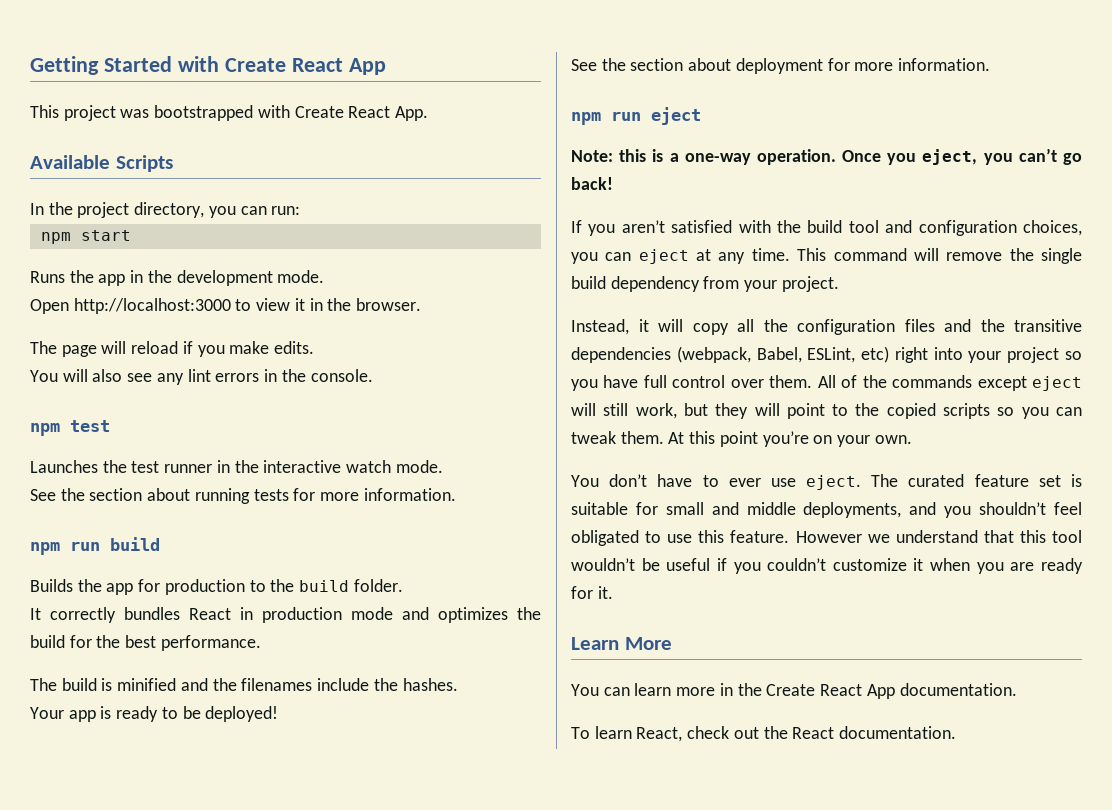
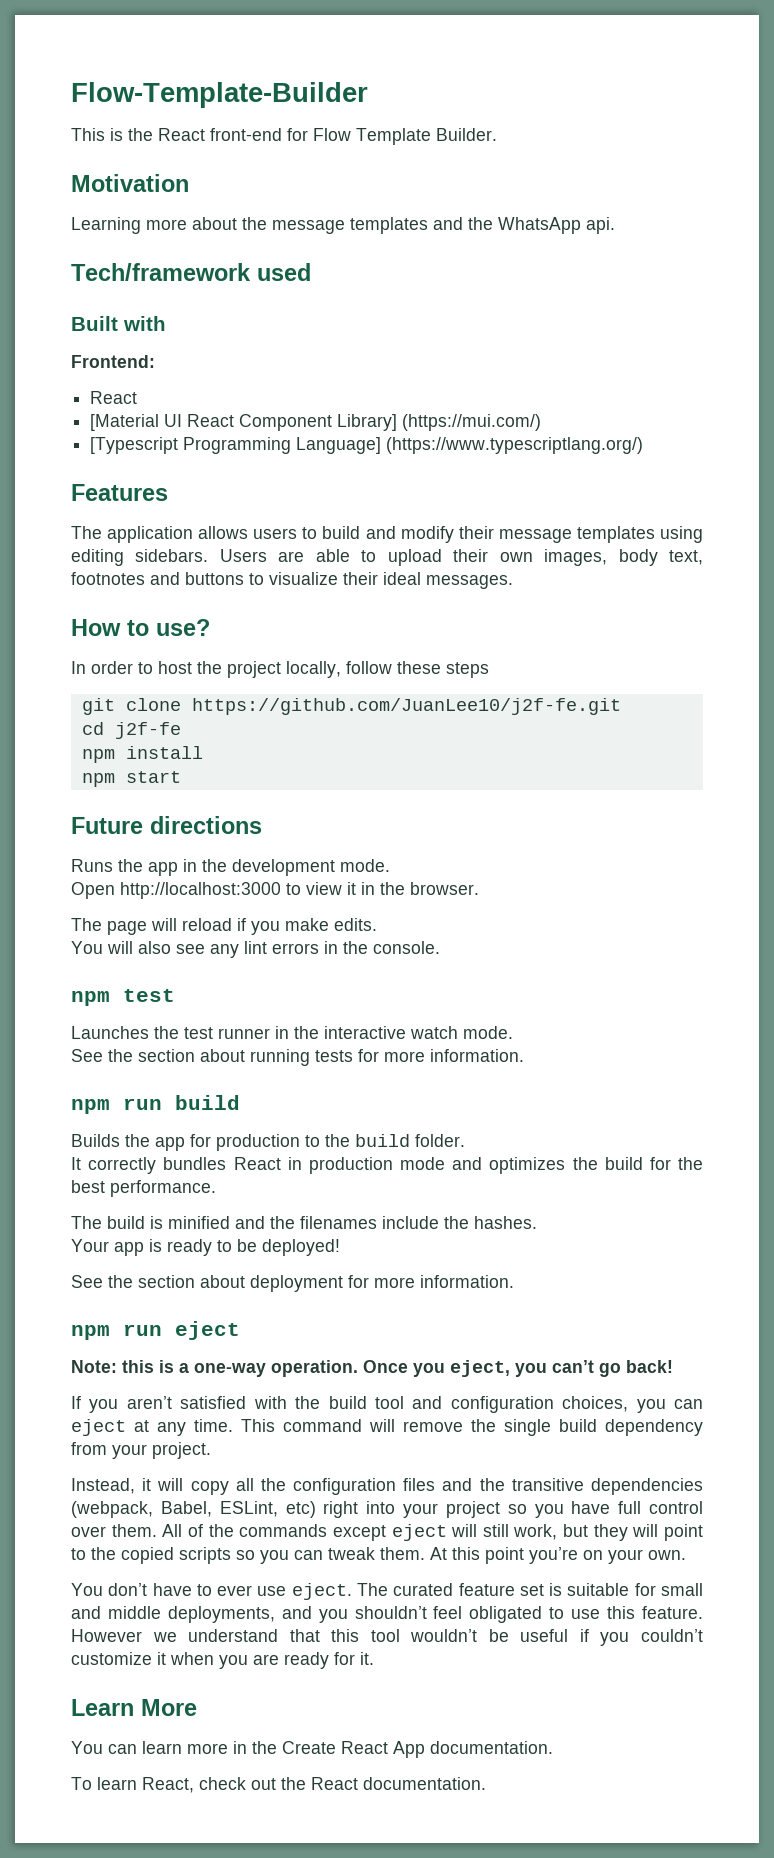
[30,56,386,75] [30,105,429,121] [30,155,173,172] [30,202,301,218] Getting Started with Create React App // This project was bootstrapped with Create React App. // Available Scripts // In the project directory, you can run: -> [71,82,368,108] [71,128,497,145] [71,174,189,192] [71,217,615,234] [71,263,311,281] [71,316,166,331] [71,355,155,368] [90,391,138,404] [90,414,542,431] [90,437,644,454] [71,484,168,501] [71,526,703,543] [71,549,703,566] [71,572,513,589] [71,619,210,636] [71,661,489,678] [81,698,621,715] [81,722,181,739] [81,746,203,763] Flow-Template-Builder // This is the React front-end for Flow Template Builder. // Motivation // Learning more about the message templates and the WhatsApp api. // Tech/framework used // Built with // Frontend: // React // [Material UI React Component Library] (https://mui.com/) // [Typescript Programming Language] (https://www.typescriptlang.org/) // Features // The application allows users to build and modify their message templates using editing sidebars. Users are able to upload their own images, body text, footnotes and buttons to visualize their ideal messages. // How to use? // In order to host the project locally, follow these steps // git clone https://github.com/JuanLee10/j2f-fe.git // cd j2f-fe // npm install
(131, 235) none -> [71,816,262,834] // Future directions

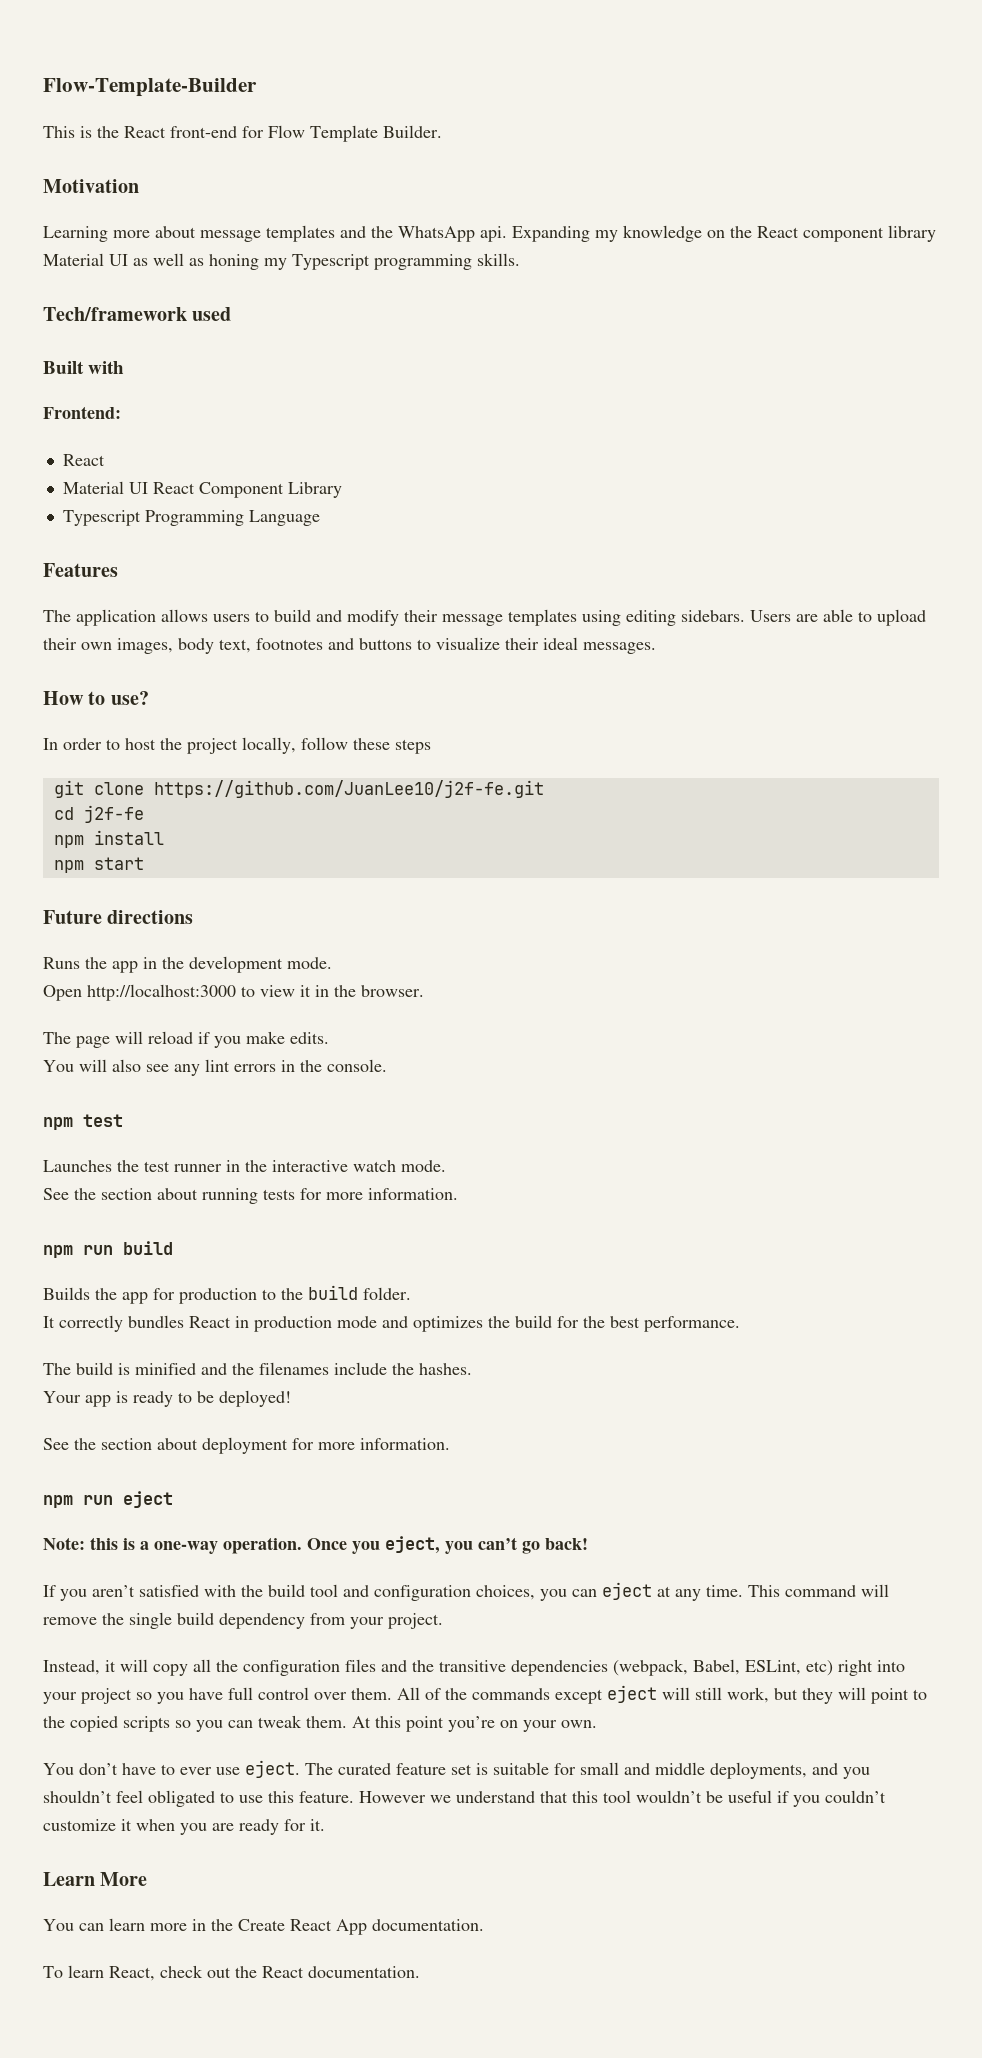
[242,217,267,230] the -> (196, 232) none
(615, 225) none -> [512,225,936,242] [43,253,520,270] Expanding my knowledge on the React component library Material UI as well as honing my Typescript programming skills.
[90,414,160,431] [Material -> [62,481,124,494] Material
[337,414,542,431] [90,437,644,454] Library] (https://mui.com/) // [Typescript Programming Language] (https://www.typescriptlang.org/) -> [287,482,342,498] [62,510,320,526] Library // Typescript Programming Language

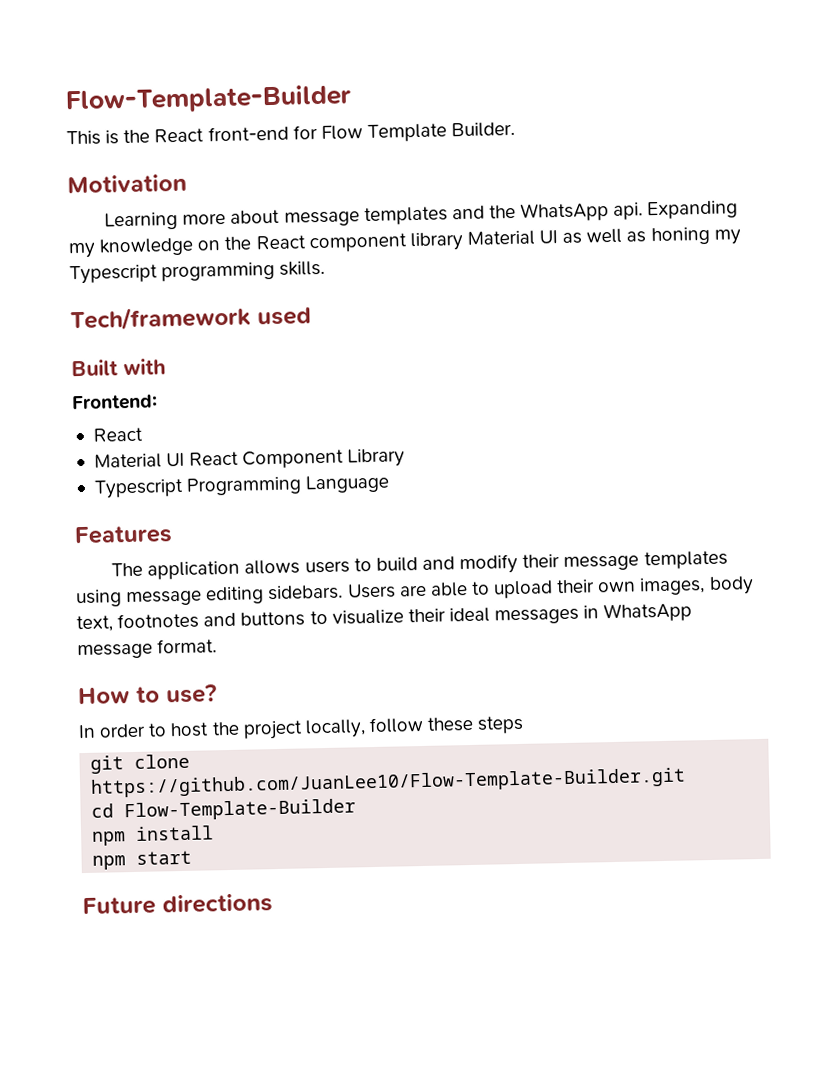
(621, 618) none -> [126,590,203,607] message
[583,642,656,654] messages. -> [494,602,693,625] [77,638,218,660] messages in WhatsApp message format.
[153,780,544,798] https://github.com/JuanLee10/j2f-fe.git -> [90,767,687,798] https://github.com/JuanLee10/Flow-Template-Builder.git
[83,805,144,823] j2f-fe -> [124,798,357,822] Flow-Template-Builder
[43,956,332,973] [43,984,424,1001] [43,1031,329,1048] [43,1059,387,1076] [43,1114,123,1130] [43,1160,446,1172] [43,1188,458,1204] [43,1241,173,1258] [43,1285,411,1304] [43,1315,740,1332] [43,1362,472,1375] [43,1390,291,1407] [43,1437,450,1454] [43,1491,173,1508] [43,1536,588,1554] [43,1582,889,1601] [43,1612,443,1629] [43,1659,905,1676] [43,1685,927,1704] [43,1715,597,1732] [43,1760,870,1779] [43,1790,886,1807] [43,1819,325,1835] [43,1872,148,1886] [43,1918,484,1935] [43,1965,420,1981] // Runs the app in the development mode. // Open http://localhost:3000 to view it in the browser. // The page will reload if you make edits. // You will also see any lint errors in the console. // npm test // Launches the test runner in the interactive watch mode. // See the section about running tests for more information. // npm run build // Builds the app for production to the build folder. // It correctly bundles React in production mode and optimizes the build for the best performance. // The build is minified and the filenames include the hashes. // Your app is ready to be deployed! // See the section about deployment for more information. // npm run eject // Note: this is a one-way operation. Once you eject, you can’t go back! // If you aren’t satisfied with the build tool and configuration choices, you can eject at any time. This command will remove the single build dependency from your project. // Instead, it will copy all the configuration files and the transitive dependencies (webpack, Babel, ESLint, etc) right into your project so you have full control over them. All of the commands except eject will still work, but they will point to the copied scripts so you can tweak them. At this point you’re on your own. // You don’t have to ever use eject. The curated feature set is suitable for small and middle deployments, and you shouldn’t feel obligated to use this feature. However we understand that this tool wouldn’t be useful if you couldn’t customize it when you are ready for it. // Learn More // You can learn more in the Create React App documentation. // To learn React, check out the React documentation. -> (273, 903) none

